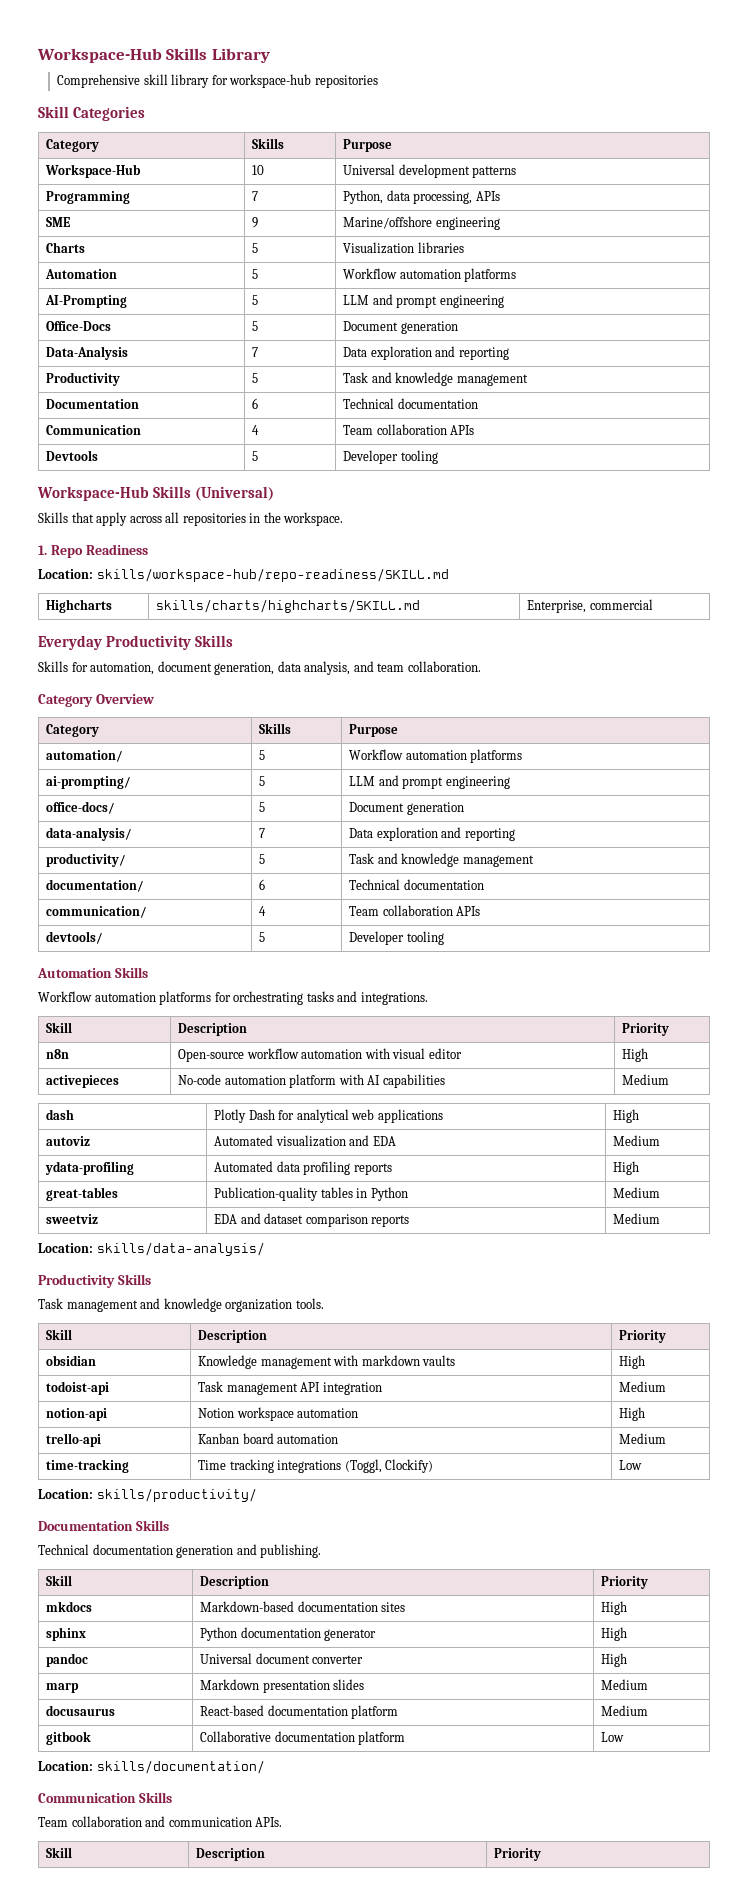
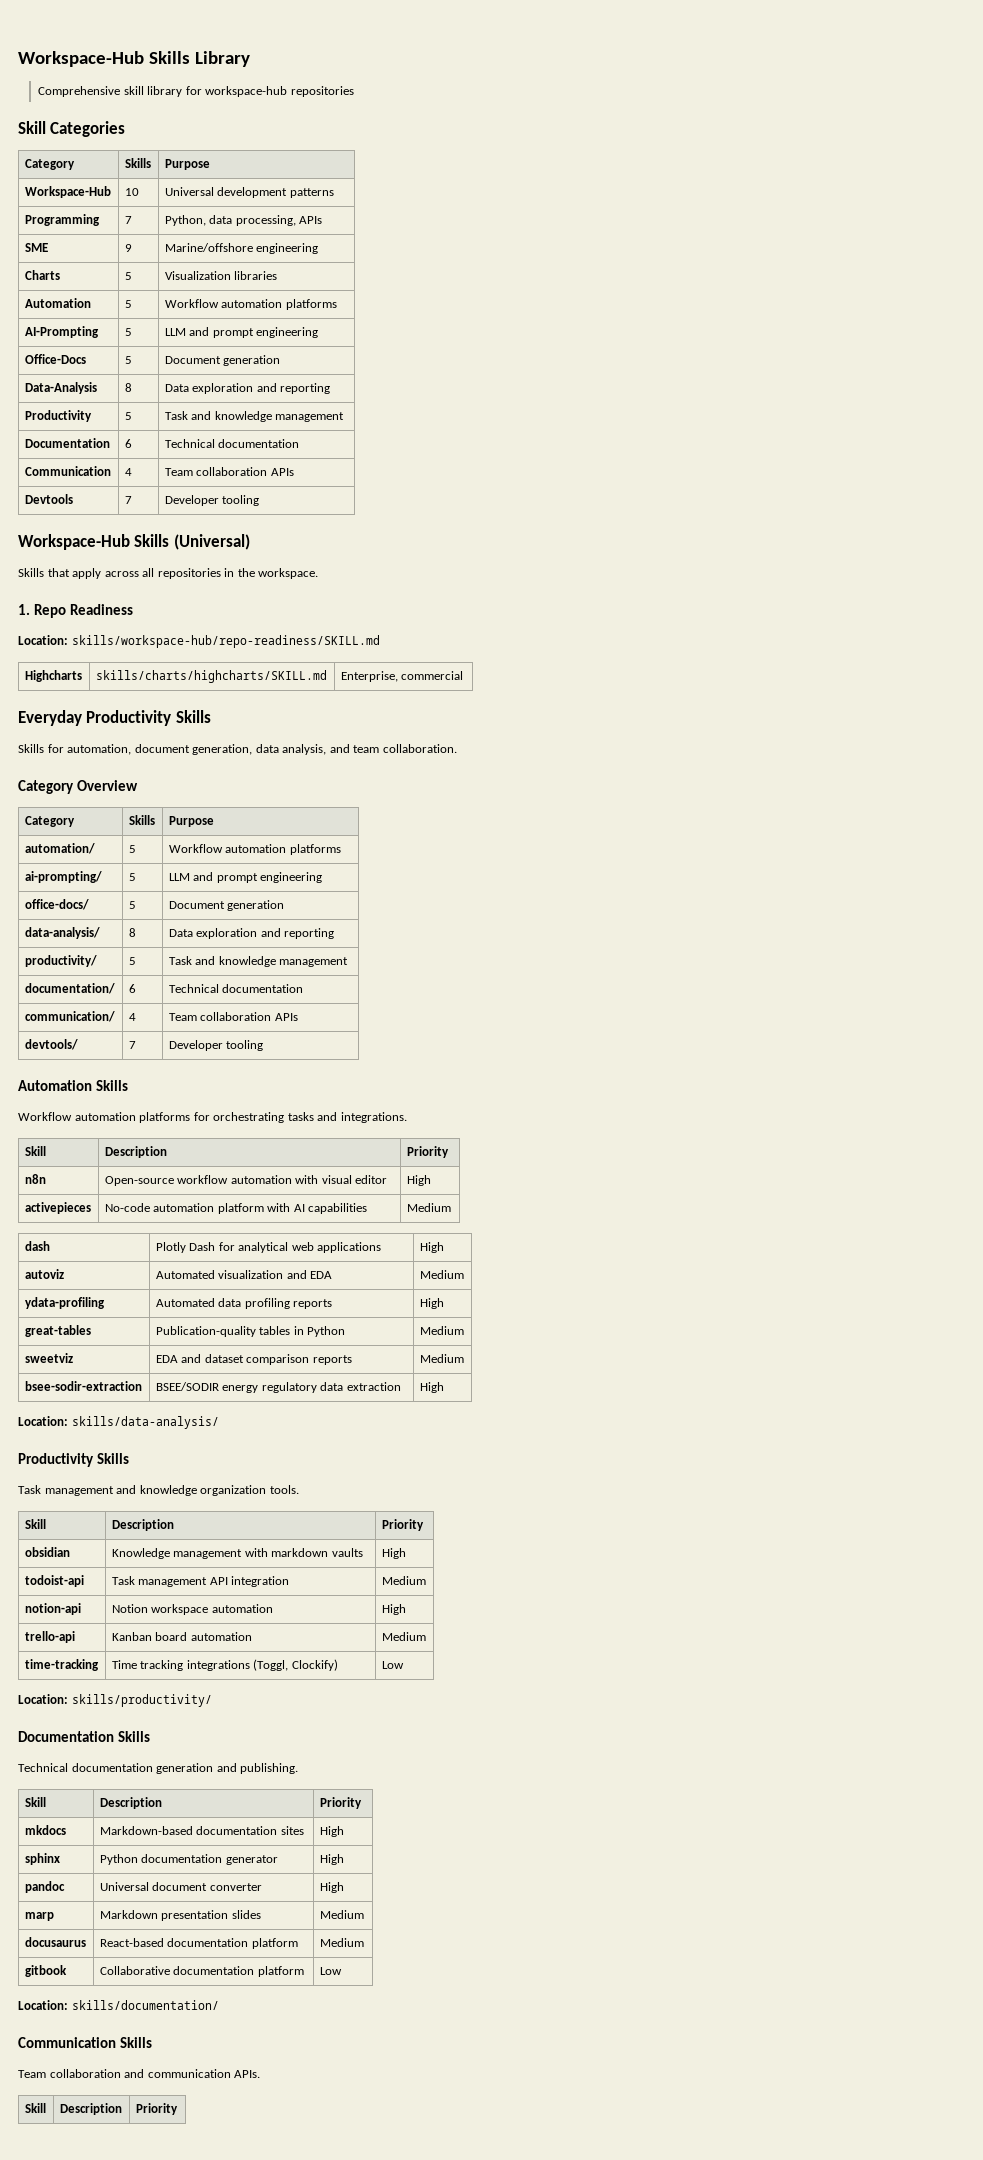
[252,347,259,357] 7 -> [124,383,132,392] 8
[252,451,259,461] 5 -> [124,496,132,504] 7
[259,828,266,838] 7 -> [128,928,136,937] 8
[259,932,266,942] 5 -> [128,1041,136,1049] 7
(661, 1218) none -> [24,1381,142,1391] [155,1382,401,1393] [419,1382,444,1393] // bsee-sodir-extraction | BSEE/SODIR energy regulatory data extraction | High

